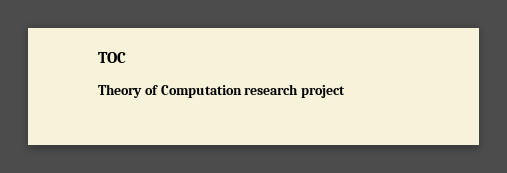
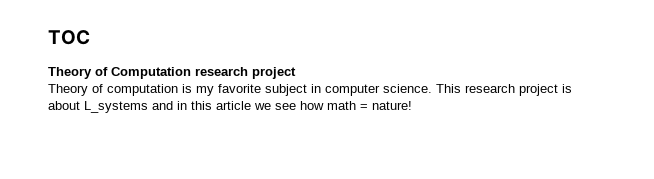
(346, 91) none -> [48,84,572,96] [48,101,412,113] // Theory of computation is my favorite subject in computer science. This research project is about L_systems and in this article we see how math = nature!

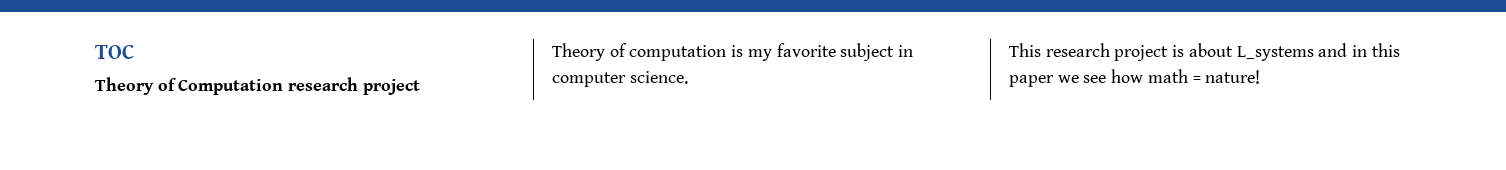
(432, 88) none -> (688, 77) //
[216,101,251,110] article -> [1009,75,1054,87] paper

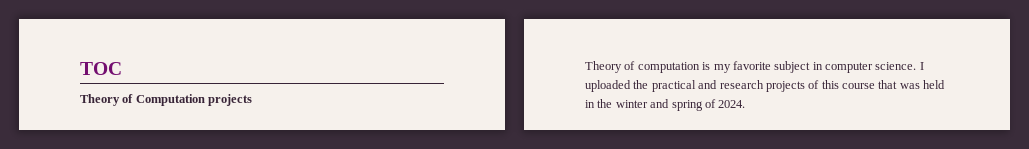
[288,77,420,95] research project -> [208,94,253,106] projects
[1009,43,1400,61] [1009,69,1261,87] // This research project is about L_systems and in this paper we see how math = nature! -> [919,62,924,70] [585,80,946,92] [585,99,746,111] I uploaded the practical and research projects of this course that was held in the winter and spring of 2024.

